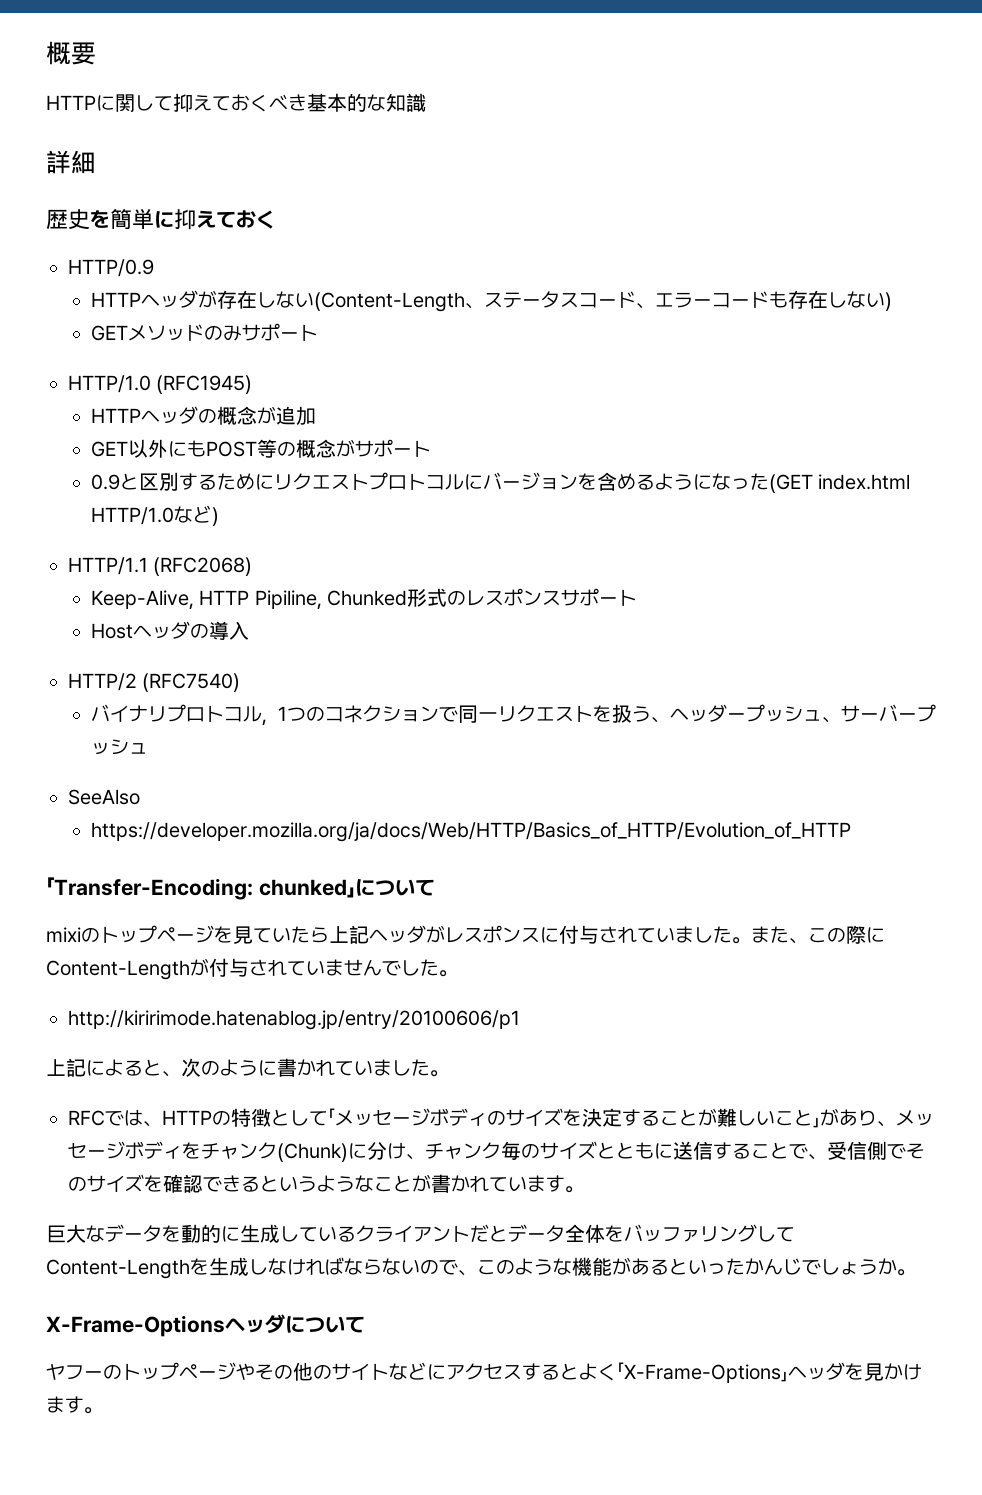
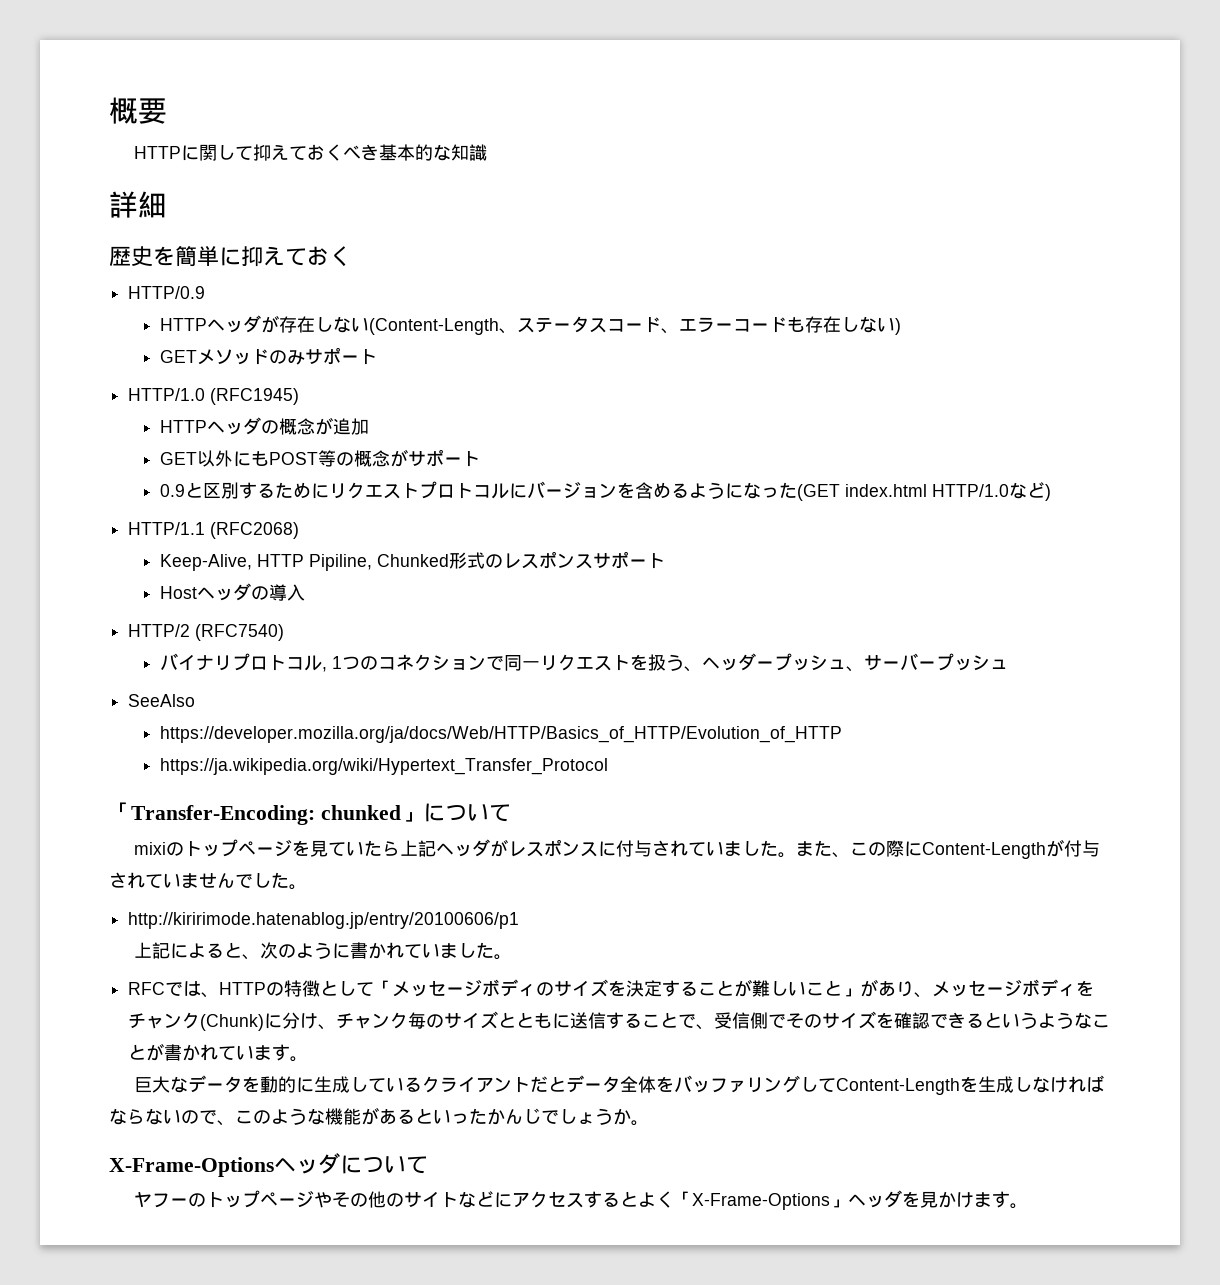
(851, 832) none -> [159,758,608,775] // https://ja.wikipedia.org/wiki/Hypertext_Transfer_Protocol

